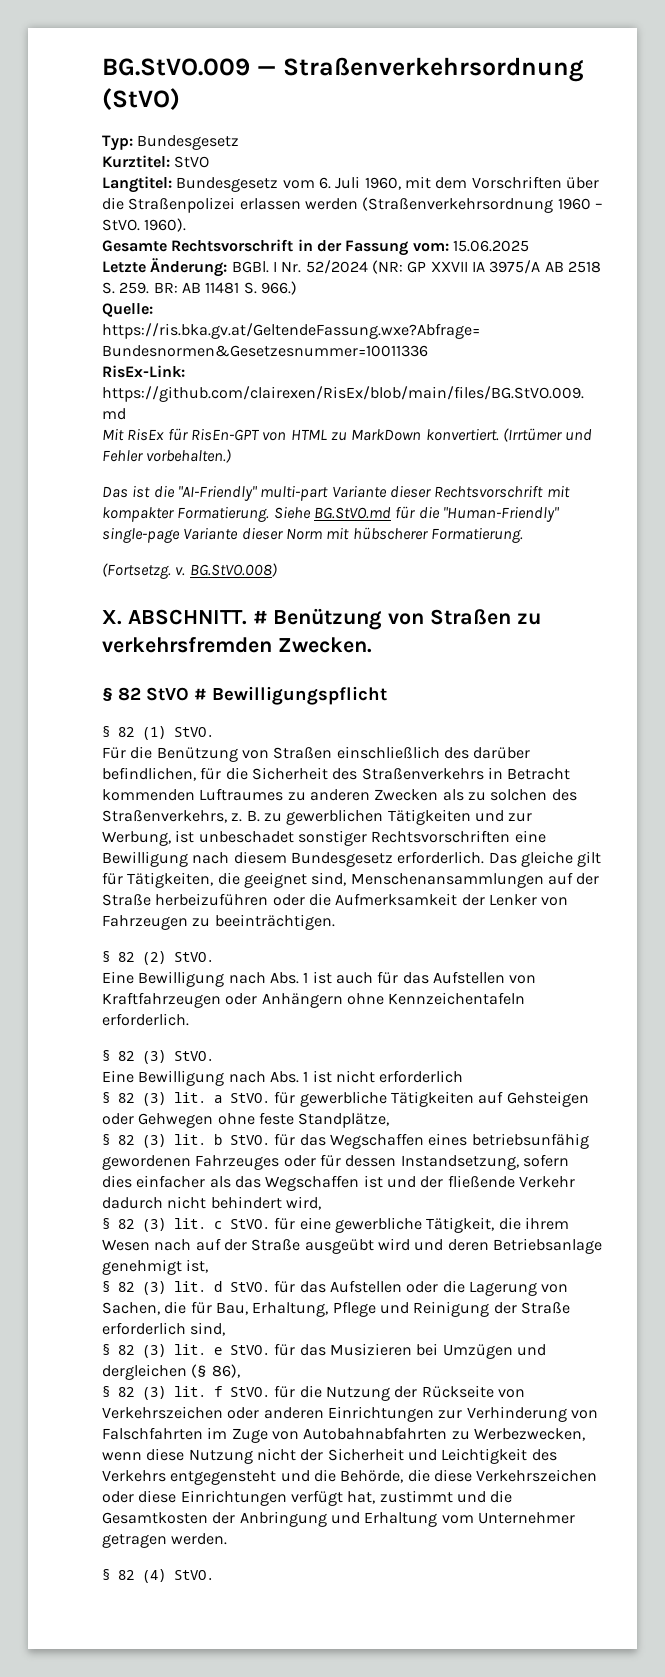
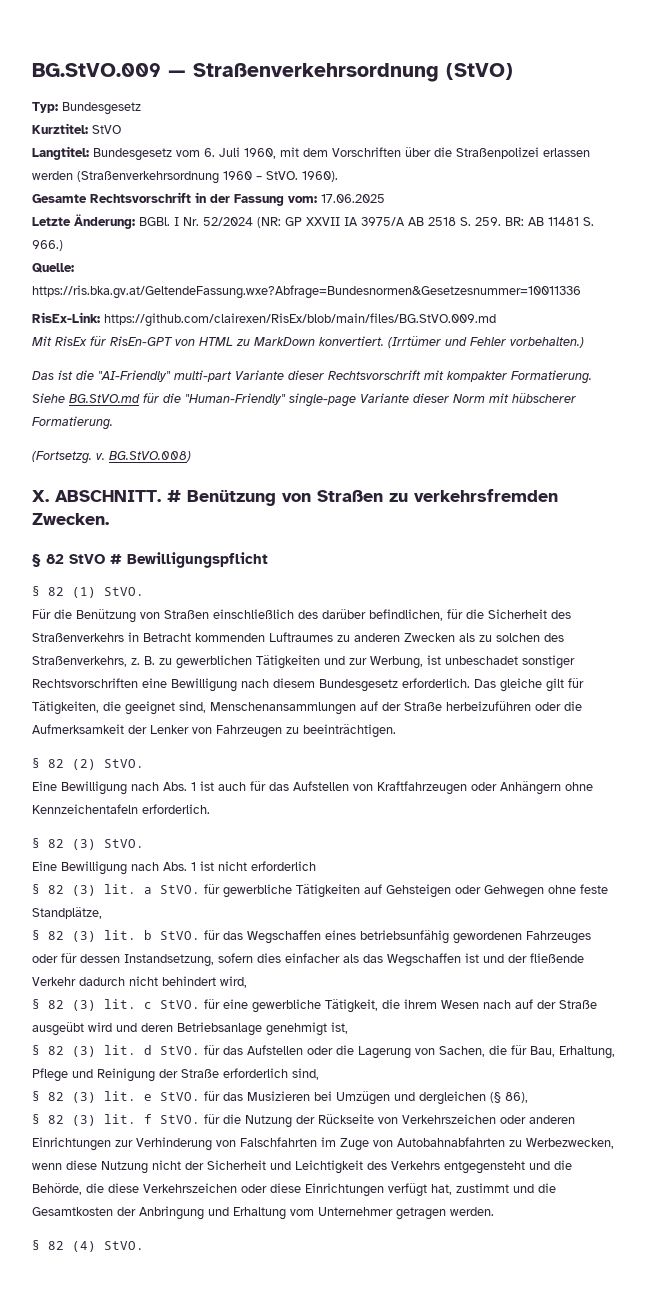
[452,240,529,252] 15.06.2025 -> [321,194,385,203] 17.06.2025

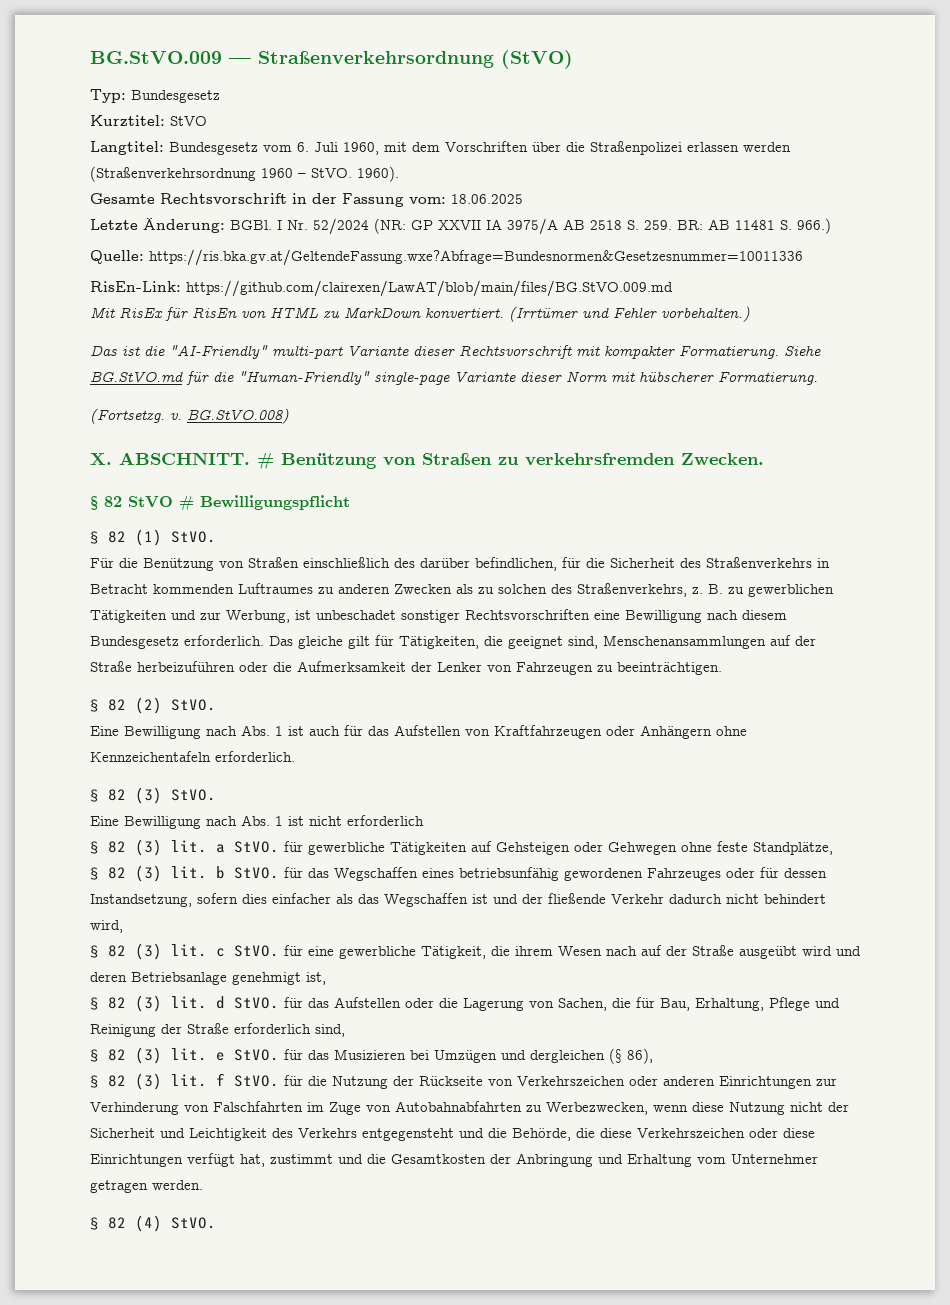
[321,194,385,203] 17.06.2025 -> [451,194,523,204] 18.06.2025
[32,312,496,327] RisEx-Link: https://github.com/clairexen/RisEx/blob/main/files/BG.StVO.009.md -> [90,280,673,297] RisEn-Link: https://github.com/clairexen/LawAT/blob/main/files/BG.StVO.009.md
[110,336,173,346] RisEn-GPT -> [192,307,237,318] RisEn

